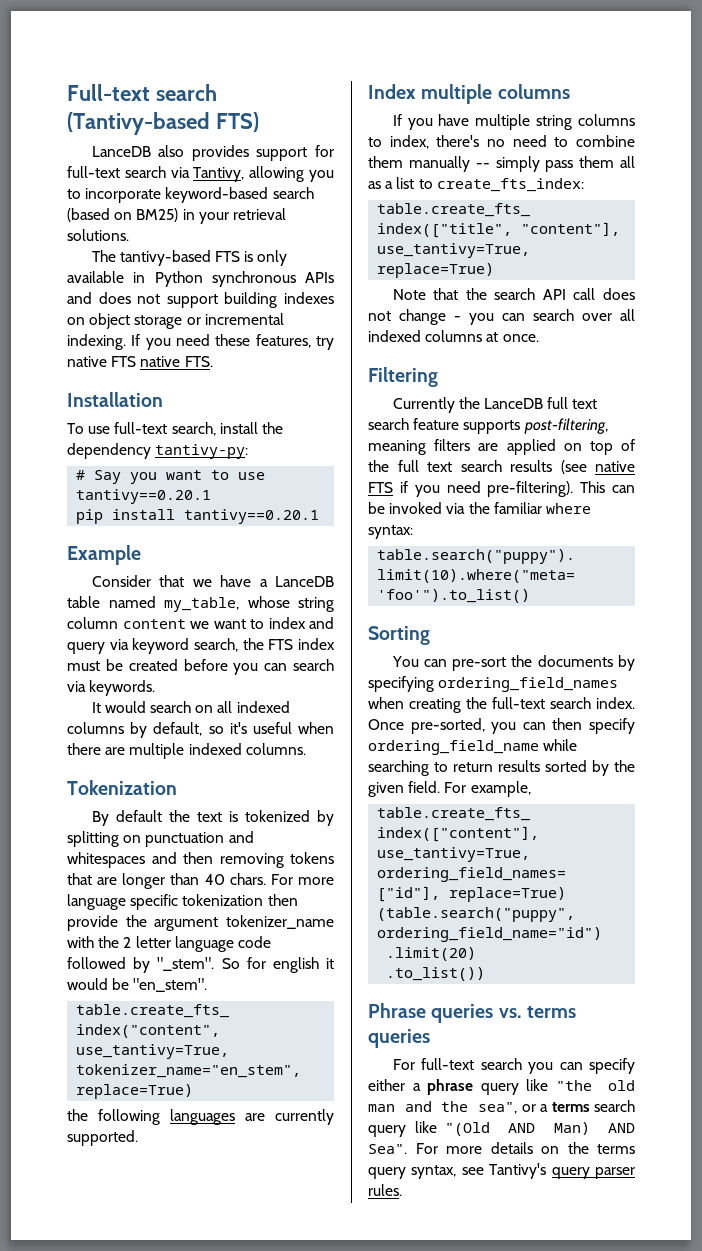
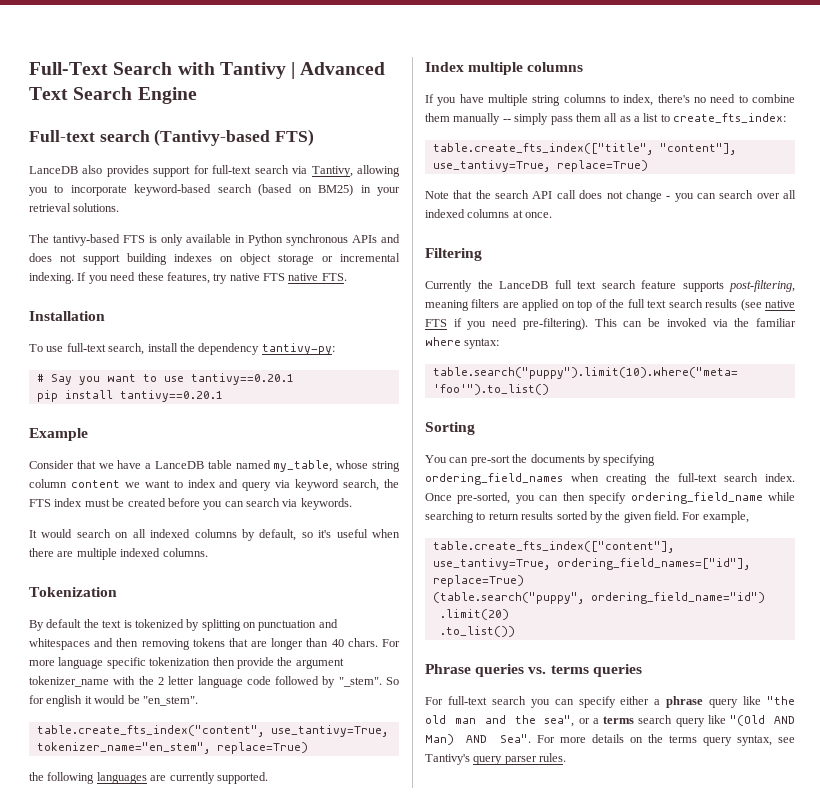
(67, 92) none -> [29,62,386,79] [29,87,197,104] Full-Text Search with Tantivy | Advanced Text Search Engine //

